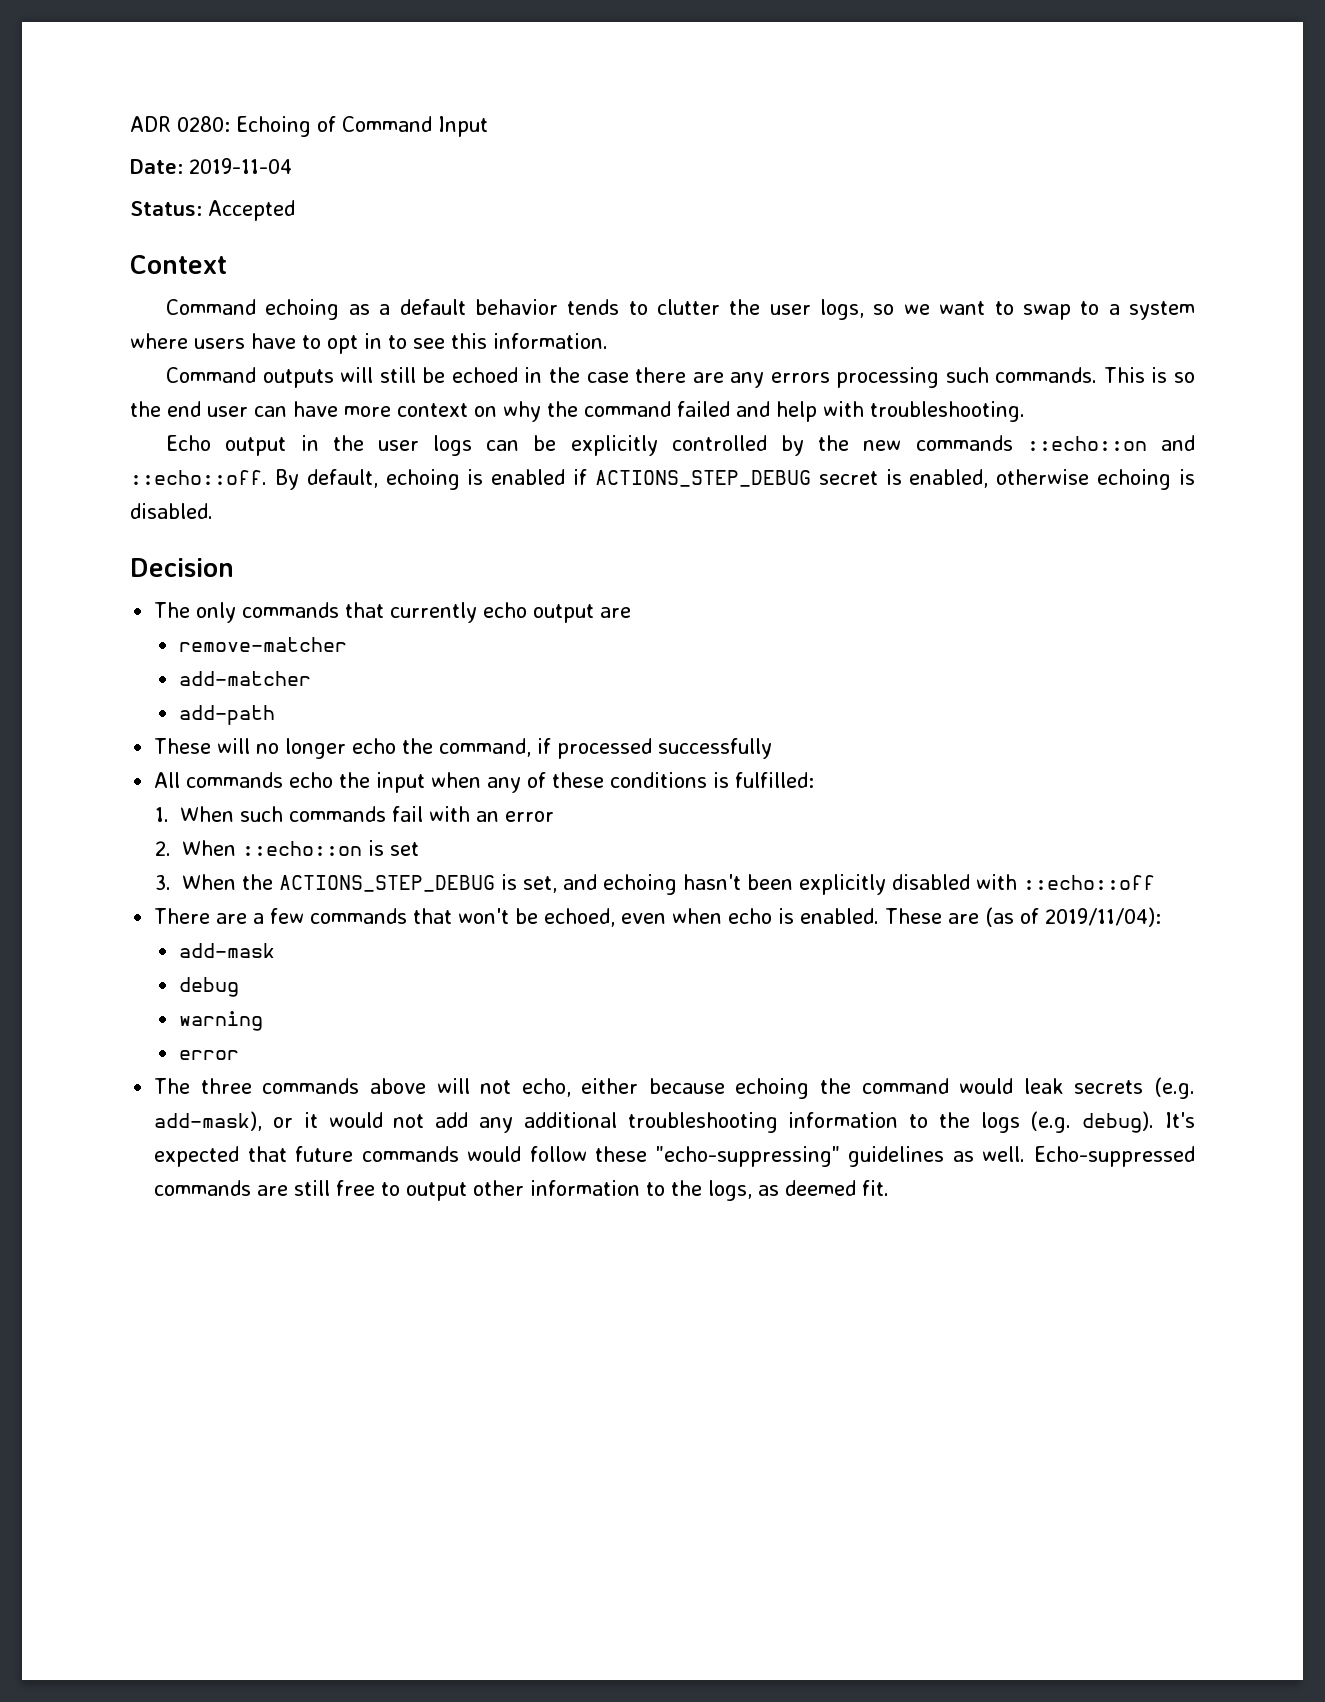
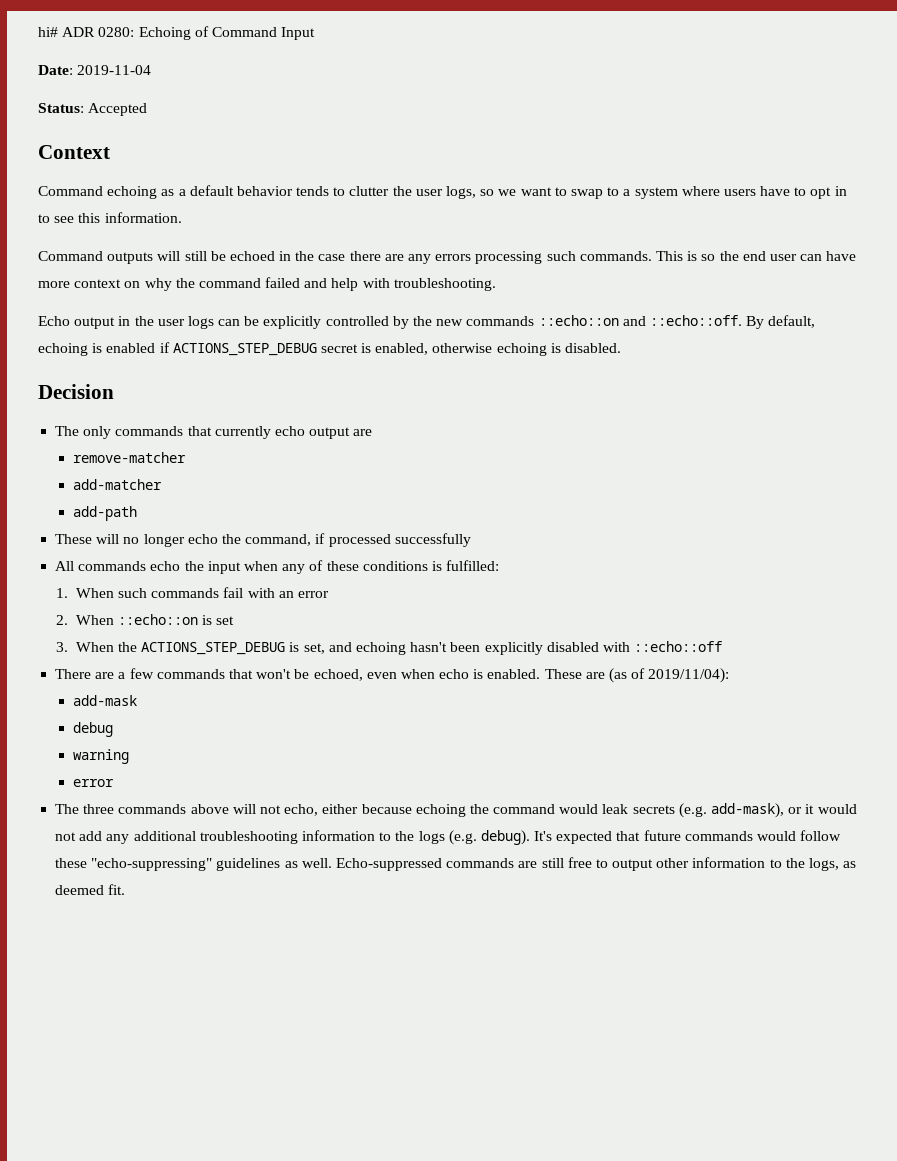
(130, 124) none -> [38,27,58,37] hi#

